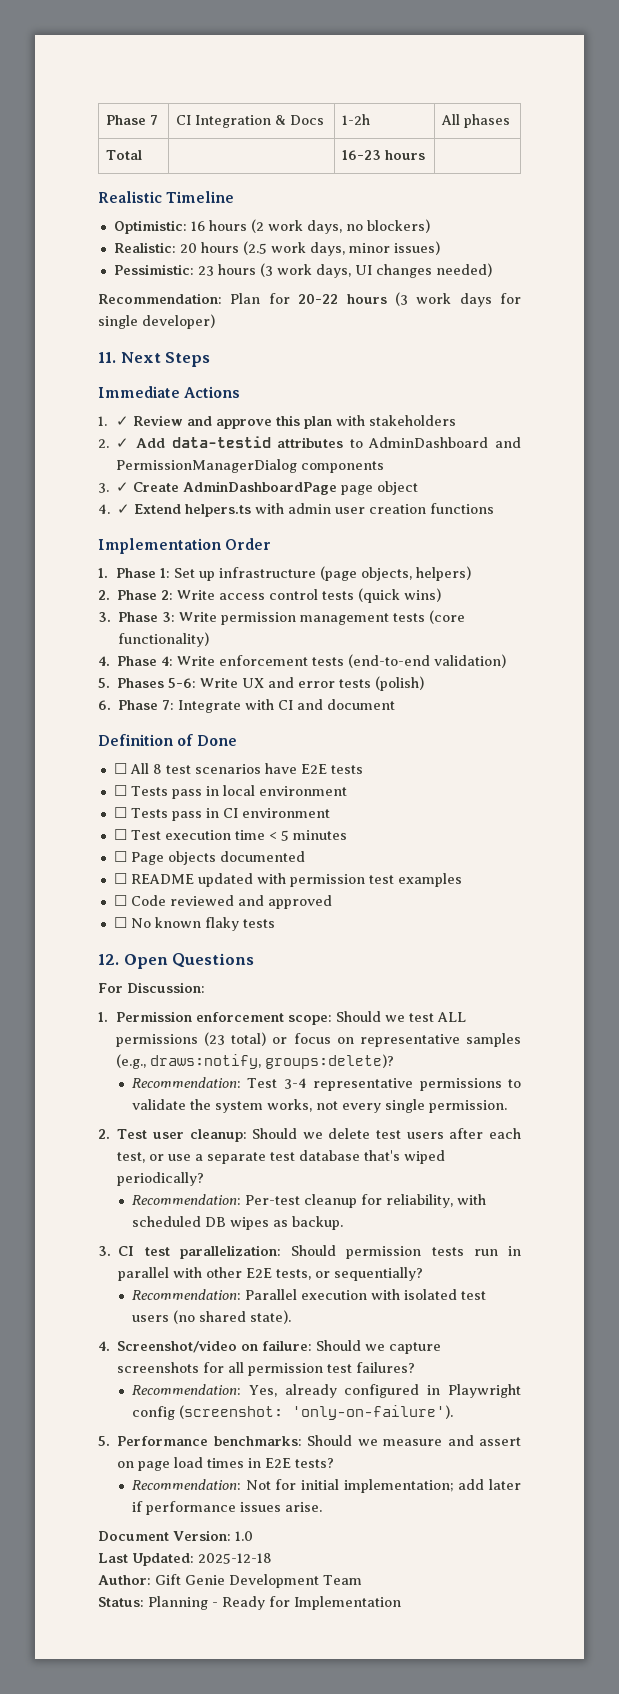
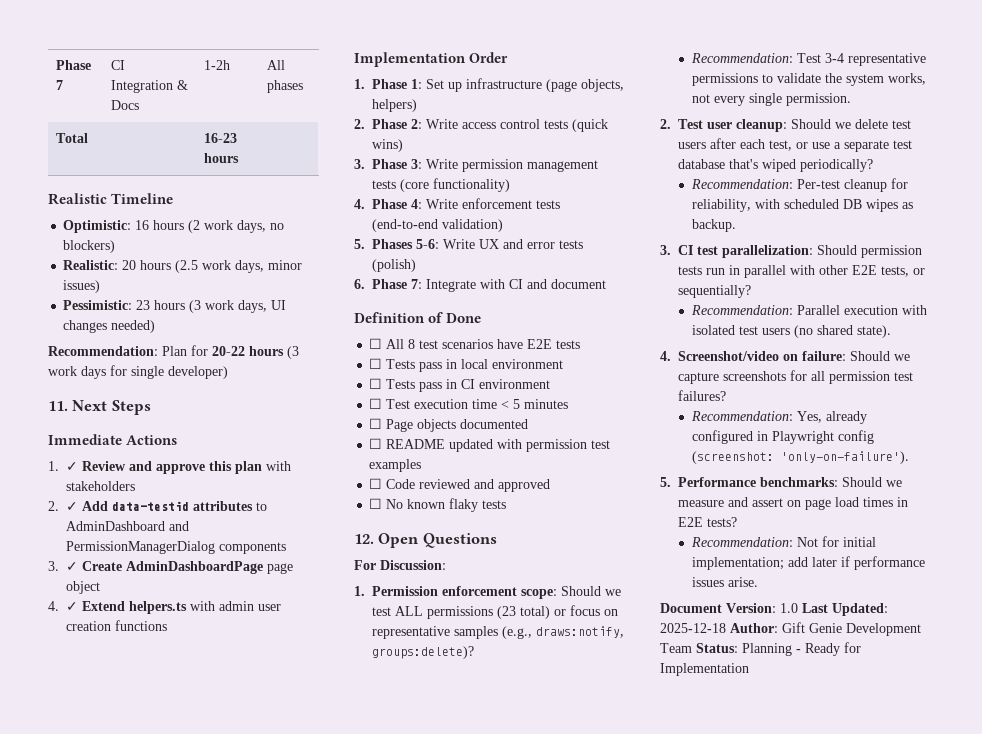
(253, 1536) // -> (798, 608) none
(272, 1558) // -> (726, 628) none
(362, 1580) // -> (692, 648) none

